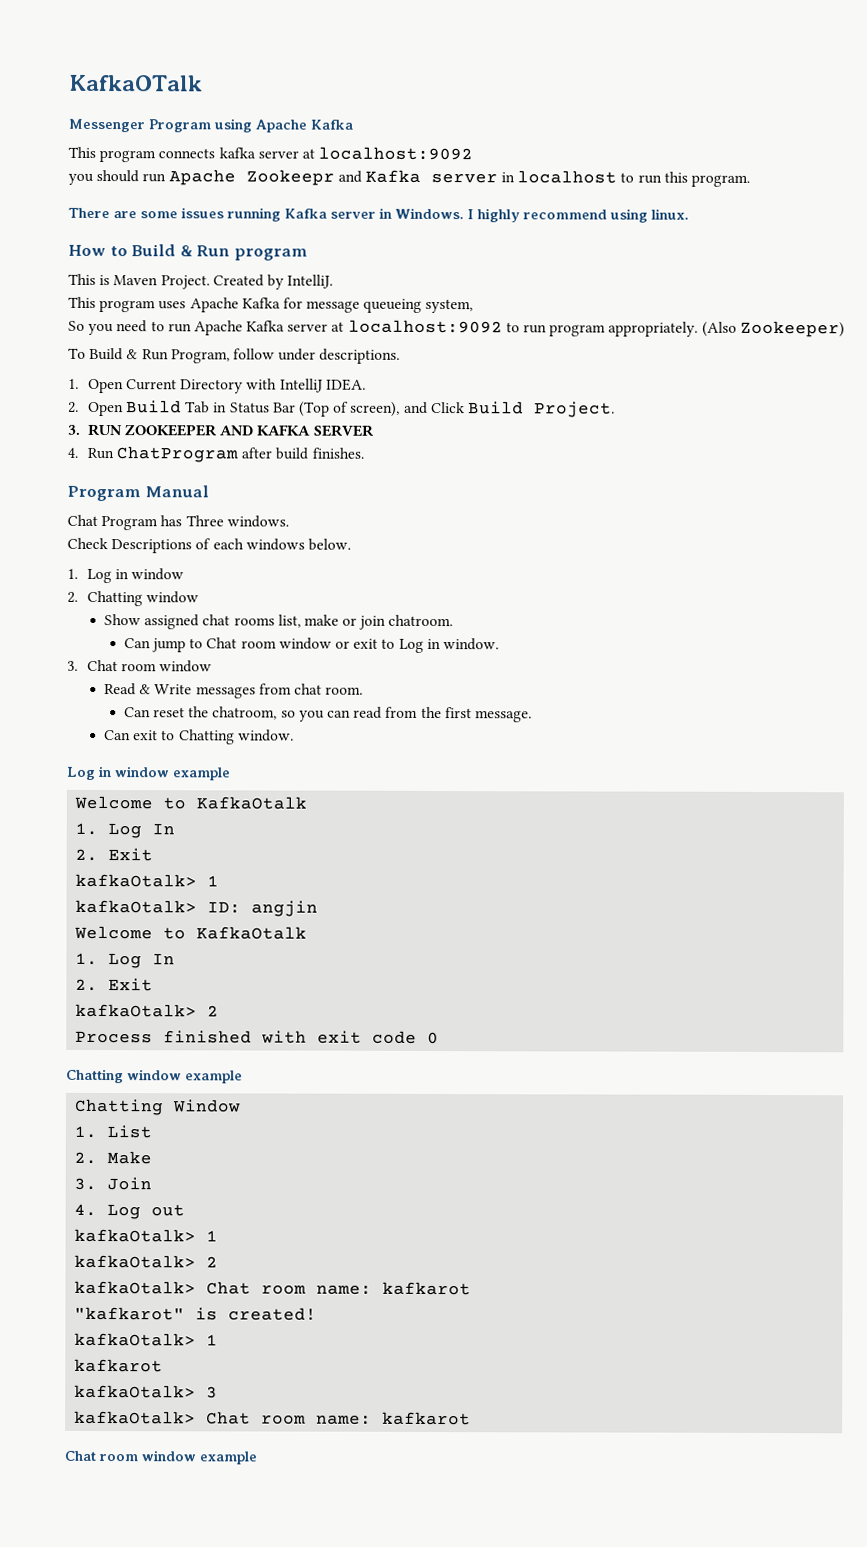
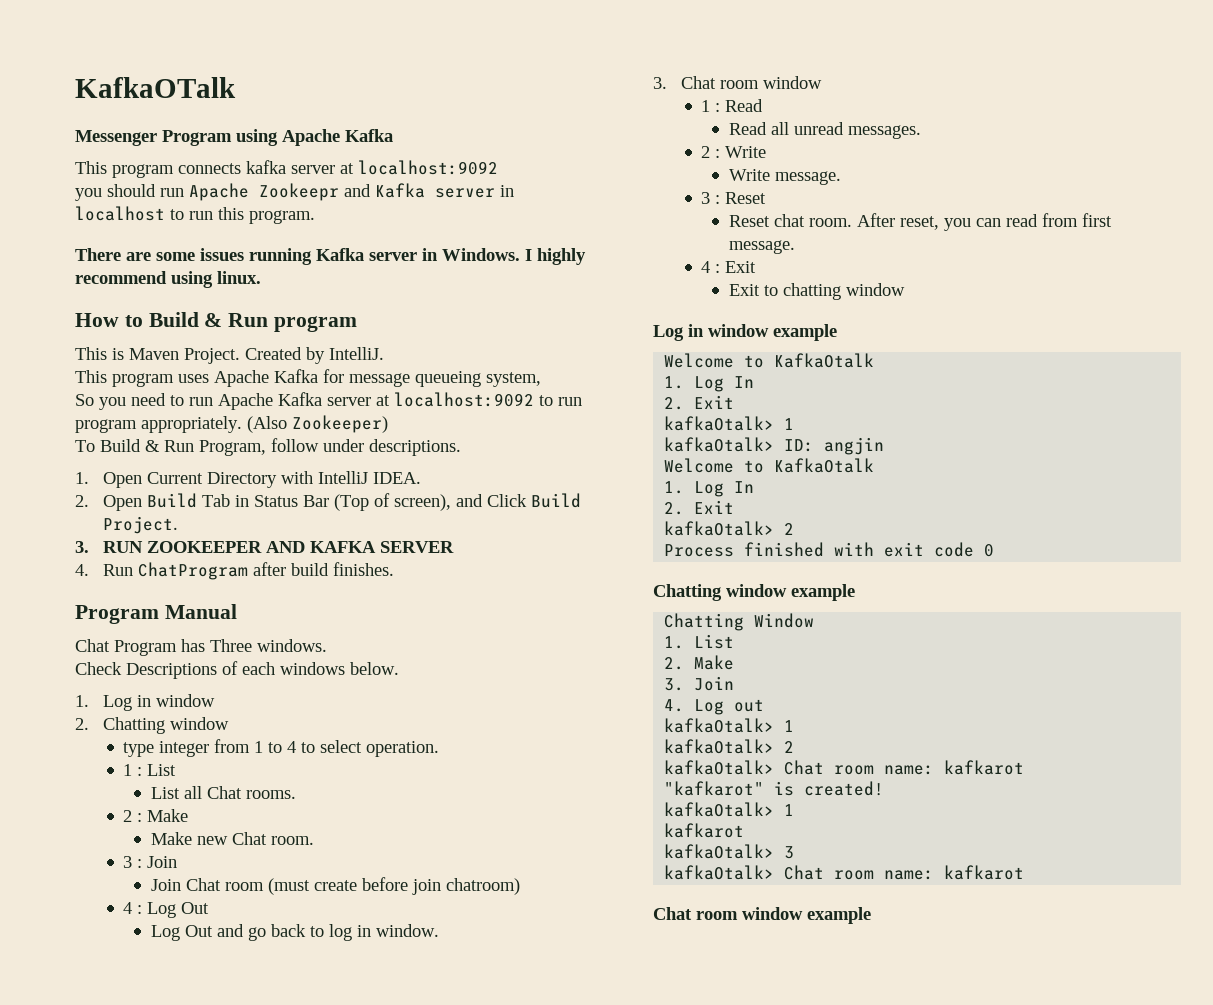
[103,614,454,630] [123,637,424,653] Show assigned chat rooms list, make or join chatroom. // Can jump to Chat room window or exit to Log -> [123,739,440,757] [123,764,177,776] [151,786,297,799] [123,809,189,822] [151,832,315,845] [123,856,178,868] [151,877,521,895] [123,902,210,918] [151,924,353,941] type integer from 1 to 4 to select operation. // 1 : List // List all Chat rooms. // 2 : Make // Make new Chat room. // 3 : Join // Join Chat room (must create before join chatroom) // 4 : Log Out // Log Out and go back to log
[103,683,364,699] [123,706,296,720] Read & Write messages from chat room. // Can reset the chatroom, so -> [701,99,764,112] [729,122,922,139] [701,146,767,158] [729,169,842,185] [701,192,767,204] [729,213,940,230] 1 : Read // Read all unread messages. // 2 : Write // Write message. // 3 : Reset // Reset chat room. After reset,
[420,706,442,719] the -> (1079, 220) none
[103,729,294,745] Can exit to Chatting window. -> [701,261,757,273] [729,283,906,300] 4 : Exit // Exit to chatting window

